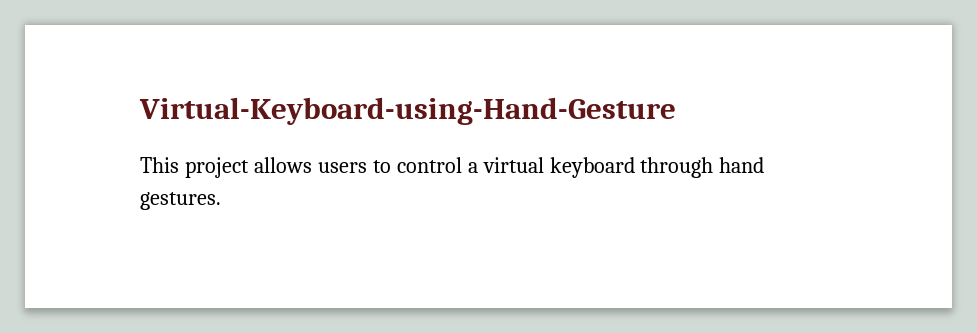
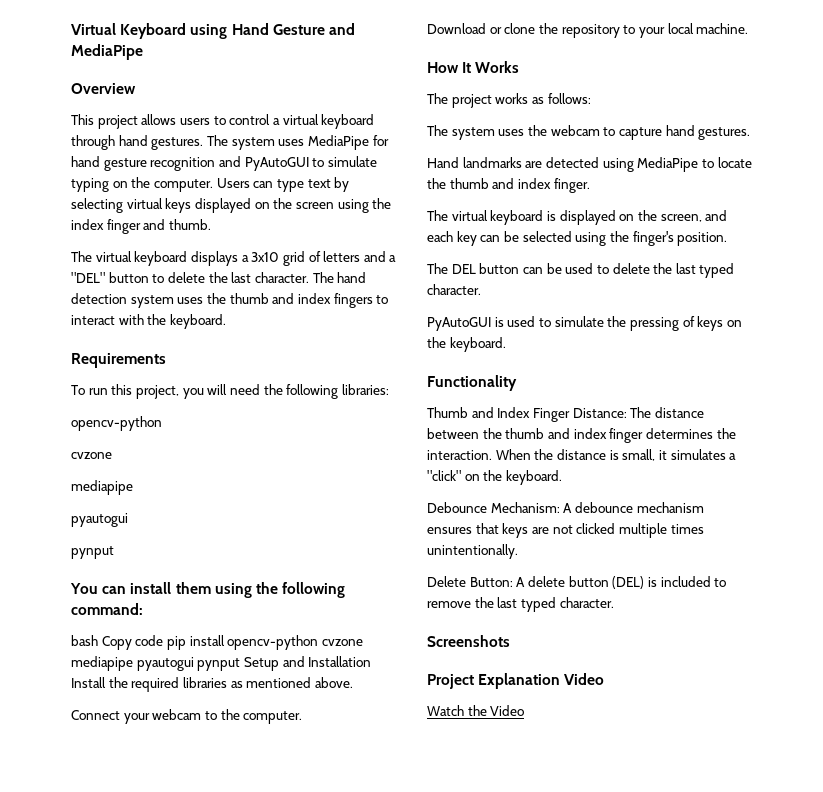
[139,97,676,125] Virtual-Keyboard-using-Hand-Gesture -> [71,23,355,39] [71,44,143,60] [71,83,136,94] Virtual Keyboard using Hand Gesture and MediaPipe // Overview
(221, 201) none -> [206,135,389,150] [71,156,377,171] [71,177,350,192] [71,198,392,213] [71,219,211,234] [71,251,397,266] [71,272,367,283] [71,293,389,308] [71,314,226,329] [71,353,166,368] [71,384,389,399] [71,416,162,431] [71,452,112,459] [71,480,133,495] [71,513,128,527] [71,546,114,559] [70,582,346,598] [71,603,143,615] [71,635,363,650] [71,656,372,671] [71,677,353,692] [71,709,303,724] [427,23,749,38] [427,61,520,73] [427,93,591,108] [427,125,751,140] [427,157,752,172] [427,178,590,193] [427,210,728,225] [427,231,728,246] [427,263,735,278] [427,284,481,295] [427,316,742,331] [427,337,506,352] [427,375,517,391] [427,407,704,422] [427,428,736,443] [427,449,737,461] [427,470,562,485] [427,502,704,513] [427,523,704,538] [427,544,518,559] [427,576,727,589] [427,597,614,612] [427,635,510,647] [427,673,605,689] [427,705,525,716] The system uses MediaPipe for hand gesture recognition and PyAutoGUI to simulate typing on the computer. Users can type text by selecting virtual keys displayed on the screen using the index finger and thumb. // The virtual keyboard displays a 3x10 grid of letters and a "DEL" button to delete the last character. The hand detection system uses the thumb and index fingers to interact with the keyboard. // Requirements // To run this project, you will need the following libraries: // opencv-python // cvzone // mediapipe // pyautogui // pynput // You can install them using the following command: // bash Copy code pip install opencv-python cvzone mediapipe pyautogui pynput Setup and Installation Install the required libraries as mentioned above. // Connect your webcam to the computer. // Download or clone the repository to your local machine. // How It Works // The project works as follows: // The system uses the webcam to capture hand gestures. // Hand landmarks are detected using MediaPipe to locate the thumb and index finger. // The virtual keyboard is displayed on the screen, and each key can be selected using the finger's position. // The DEL button can be used to delete the last typed character. // PyAutoGUI is used to simulate the pressing of keys on the keyboard. // Functionality // Thumb and Index Finger Distance: The distance between the thumb and index finger determines the interaction. When the distance is small, it simulates a "click" on the keyboard. // Debounce Mechanism: A debounce mechanism ensures that keys are not clicked multiple times unintentionally. // Delete Button: A delete button (DEL) is included to remove the last typed character. // Screenshots // Project Explanation Video // Watch the Video

